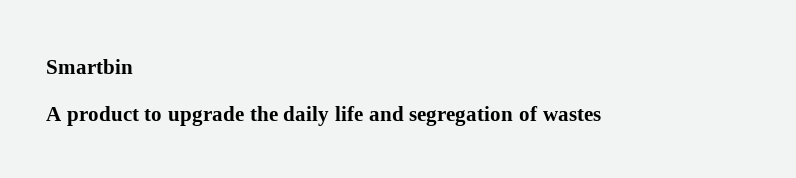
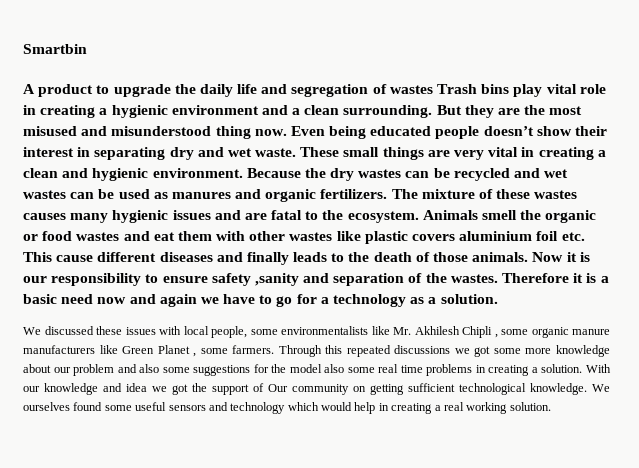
(601, 115) none -> [437,84,606,97] [23,105,583,118] [23,126,608,139] [23,147,606,160] [23,168,569,181] [23,189,578,202] [23,210,597,223] [23,231,585,244] [23,252,590,265] [23,273,609,286] [23,294,498,307] [23,326,610,338] [23,345,611,357] [23,364,611,376] [23,383,610,395] [23,402,551,414] Trash bins play vital role in creating a hygienic environment and a clean surrounding. But they are the most misused and misunderstood thing now. Even being educated people doesn’t show their interest in separating dry and wet waste. These small things are very vital in creating a clean and hygienic environment. Because the dry wastes can be recycled and wet wastes can be used as manures and organic fertilizers. The mixture of these wastes causes many hygienic issues and are fatal to the ecosystem. Animals smell the organic or food wastes and eat them with other wastes like plastic covers aluminium foil etc. This cause different diseases and finally leads to the death of those animals. Now it is our responsibility to ensure safety ,sanity and separation of the wastes. Therefore it is a basic need now and again we have to go for a technology as a solution. // We discussed these issues with local people, some environmentalists like Mr. Akhilesh Chipli , some organic manure manufacturers like Green Planet , some farmers. Through this repeated discussions we got some more knowledge about our problem and also some suggestions for the model also some real time problems in creating a solution. With our knowledge and idea we got the support of Our community on getting sufficient technological knowledge. We ourselves found some useful sensors and technology which would help in creating a real working solution.

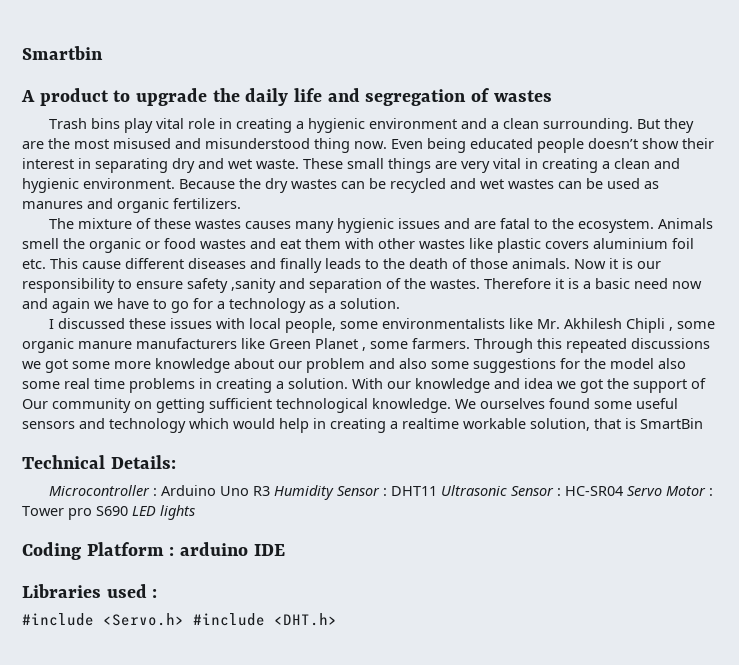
(433, 89) none -> (552, 96) //
(388, 194) none -> (241, 203) //
[23,327,41,335] We -> [48,319,54,329] I
[443,402,551,414] real working solution. -> [402,418,703,431] [22,455,176,469] [48,485,713,500] [22,505,195,520] [22,542,285,560] [22,584,158,598] [22,613,337,626] realtime workable solution, that is SmartBin // Technical Details: // Microcontroller : Arduino Uno R3 Humidity Sensor : DHT11 Ultrasonic Sensor : HC-SR04 Servo Motor : Tower pro S690 LED lights // Coding Platform : arduino IDE // Libraries used : // #include <Servo.h> #include <DHT.h>

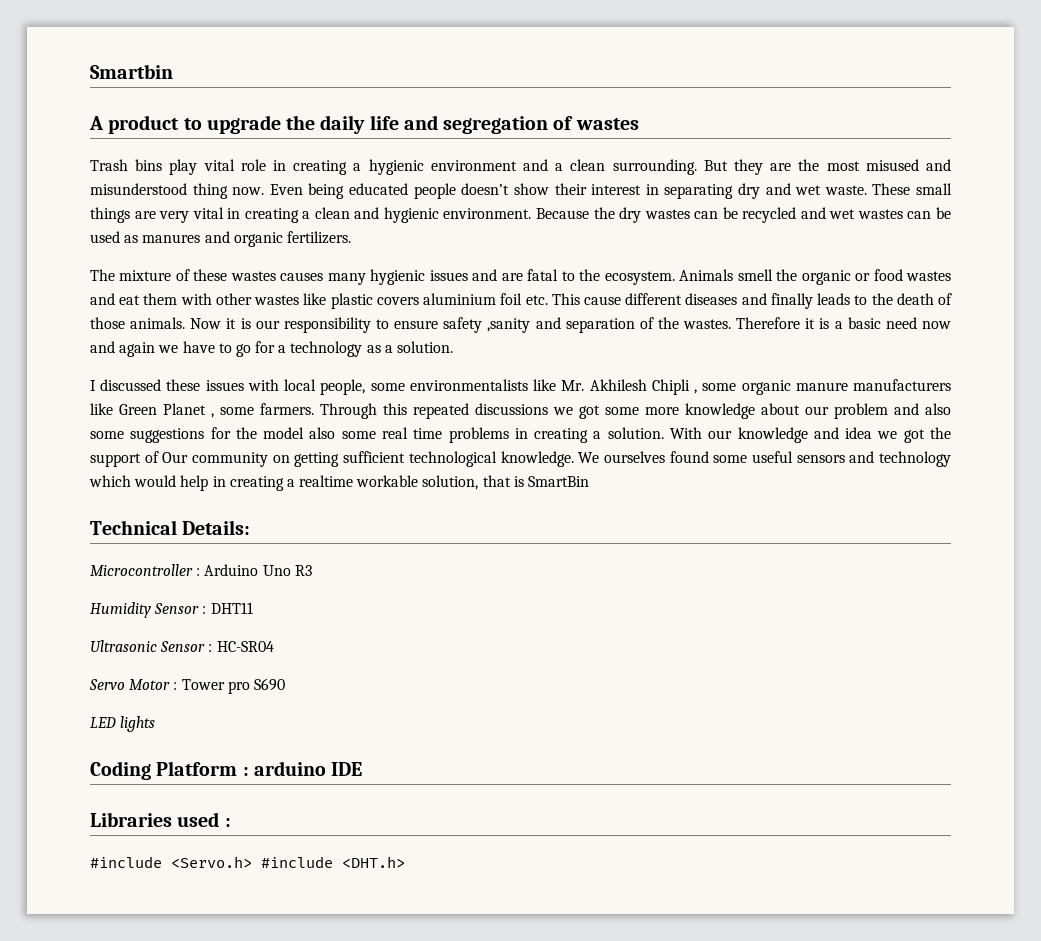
(270, 491) none -> (312, 570) //
(437, 491) none -> (253, 608) //
(623, 491) none -> (274, 646) //
(128, 511) none -> (285, 684) //

